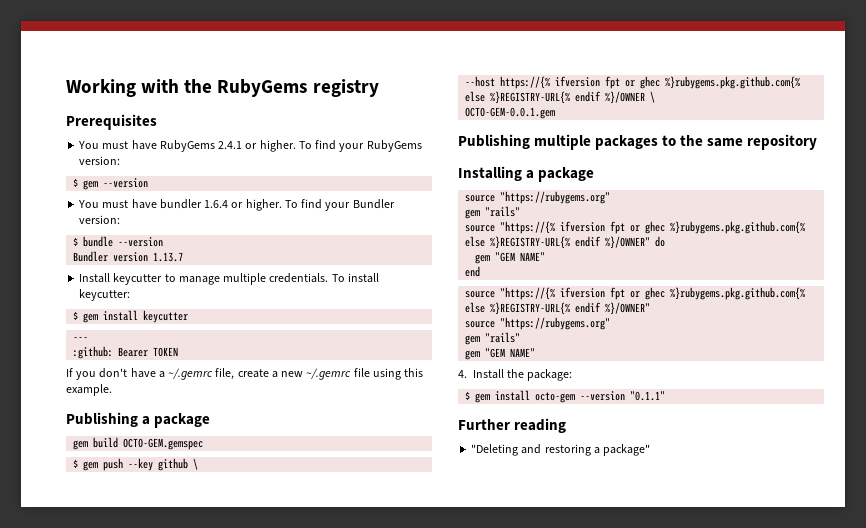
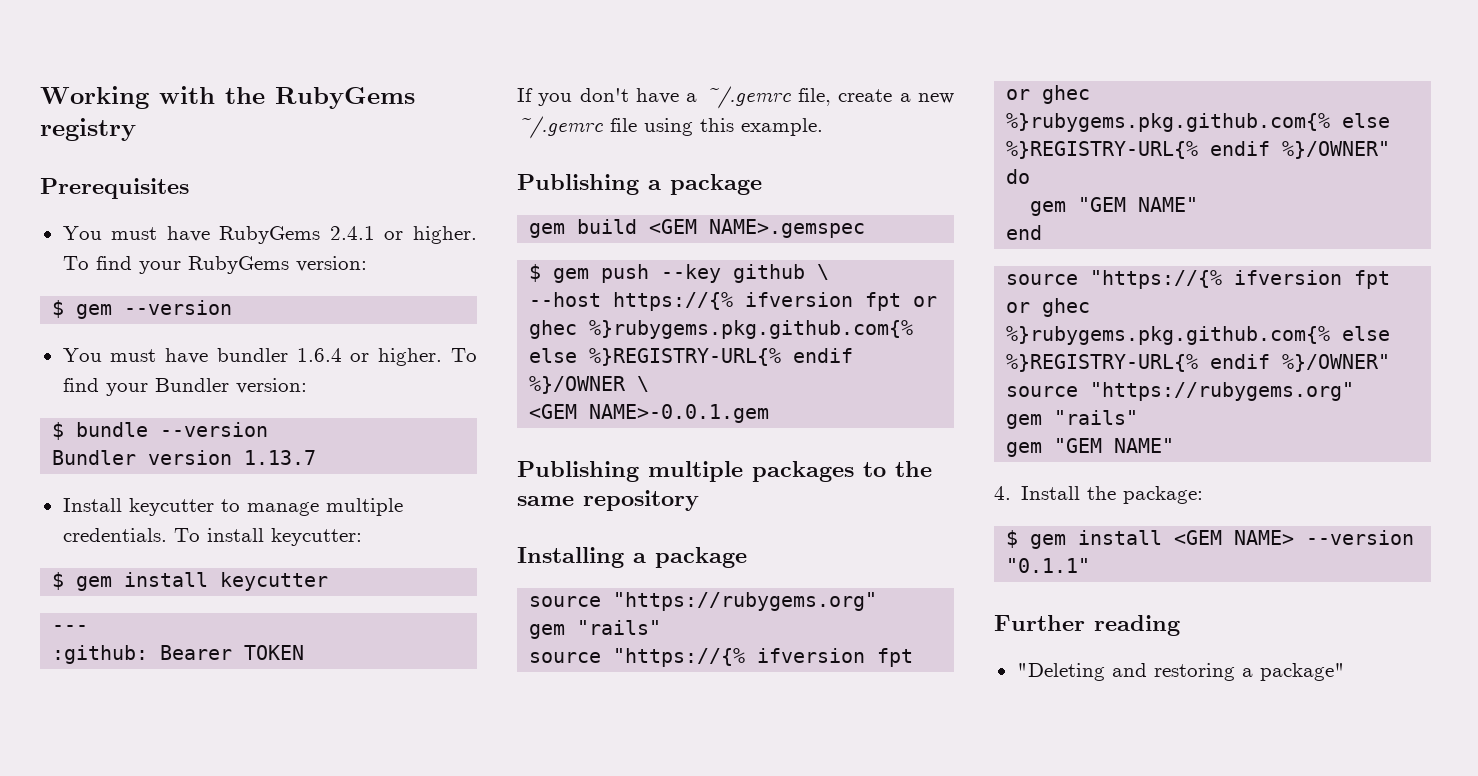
[123,438,204,450] OCTO-GEM.gemspec -> [649,219,866,238] <GEM NAME>.gemspec
[465,107,556,119] OCTO-GEM-0.0.1.gem -> [529,404,770,423] <GEM NAME>-0.0.1.gem
[535,392,576,403] octo-gem -> [1174,530,1295,545] <GEM NAME>

